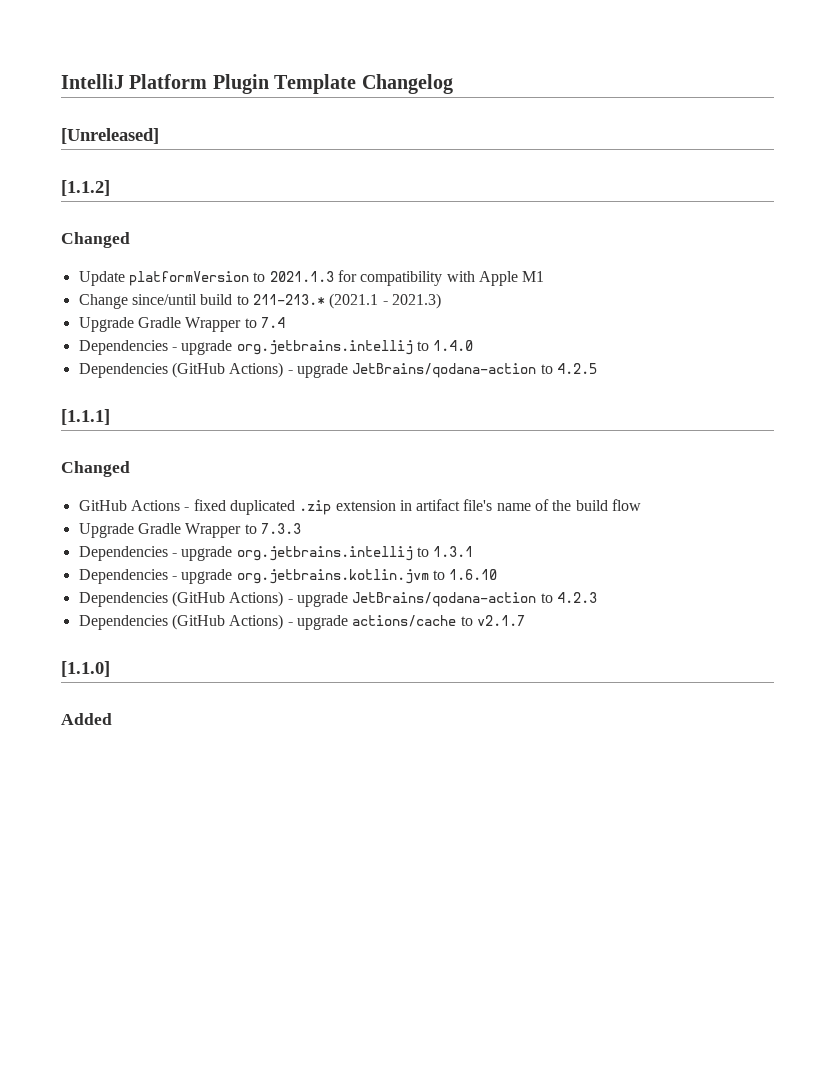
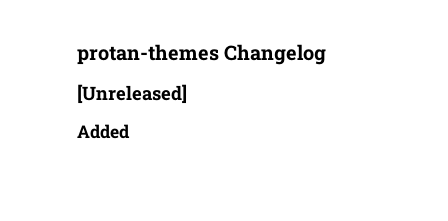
[61,74,453,94] [61,128,159,144] [61,180,110,196] [61,232,130,248] [78,270,545,286] [78,293,441,309] [78,317,285,332] [78,340,474,355] [78,362,597,378] [61,409,110,425] [61,461,130,477] [78,499,642,515] [78,523,301,538] [78,546,474,561] [78,569,498,584] [78,591,597,607] [78,614,525,630] [61,661,110,677] IntelliJ Platform Plugin Template Changelog // [Unreleased] // [1.1.2] // Changed // Update platformVersion to 2021.1.3 for compatibility with Apple M1 // Change since/until build to 211-213.* (2021.1 - 2021.3) // Upgrade Gradle Wrapper to 7.4 // Dependencies - upgrade org.jetbrains.intellij to 1.4.0 // Dependencies (GitHub Actions) - upgrade JetBrains/qodana-action to 4.2.5 // [1.1.1] // Changed // GitHub Actions - fixed duplicated .zip extension in artifact file's name of the build flow // Upgrade Gradle Wrapper to 7.3.3 // Dependencies - upgrade org.jetbrains.intellij to 1.3.1 // Dependencies - upgrade org.jetbrains.kotlin.jvm to 1.6.10 // Dependencies (GitHub Actions) - upgrade JetBrains/qodana-action to 4.2.3 // Dependencies (GitHub Actions) - upgrade actions/cache to v2.1.7 // [1.1.0] -> [77,44,327,65] [77,84,187,104] protan-themes Changelog // [Unreleased]

